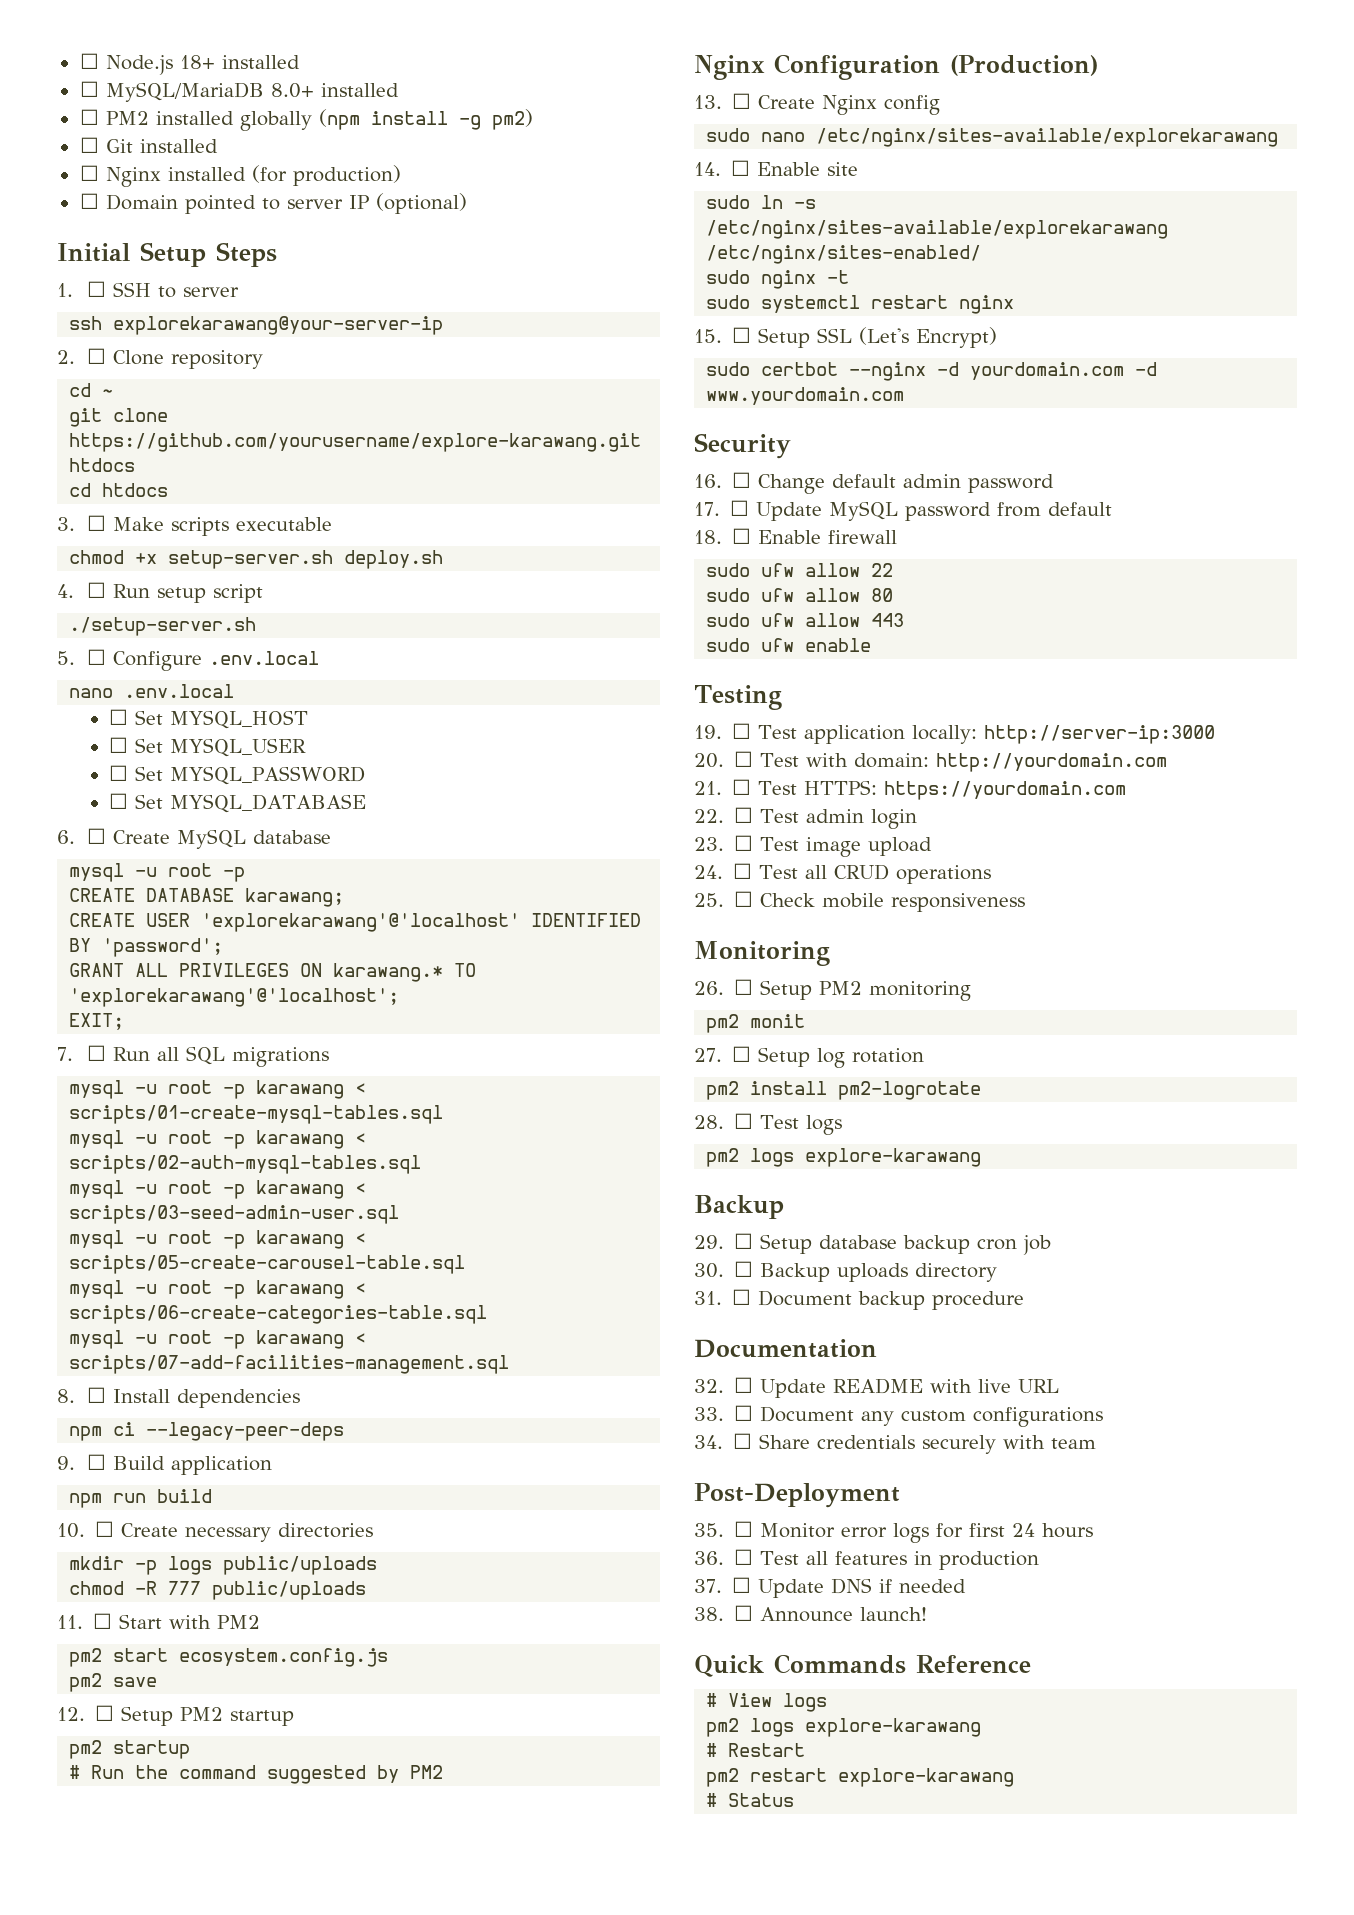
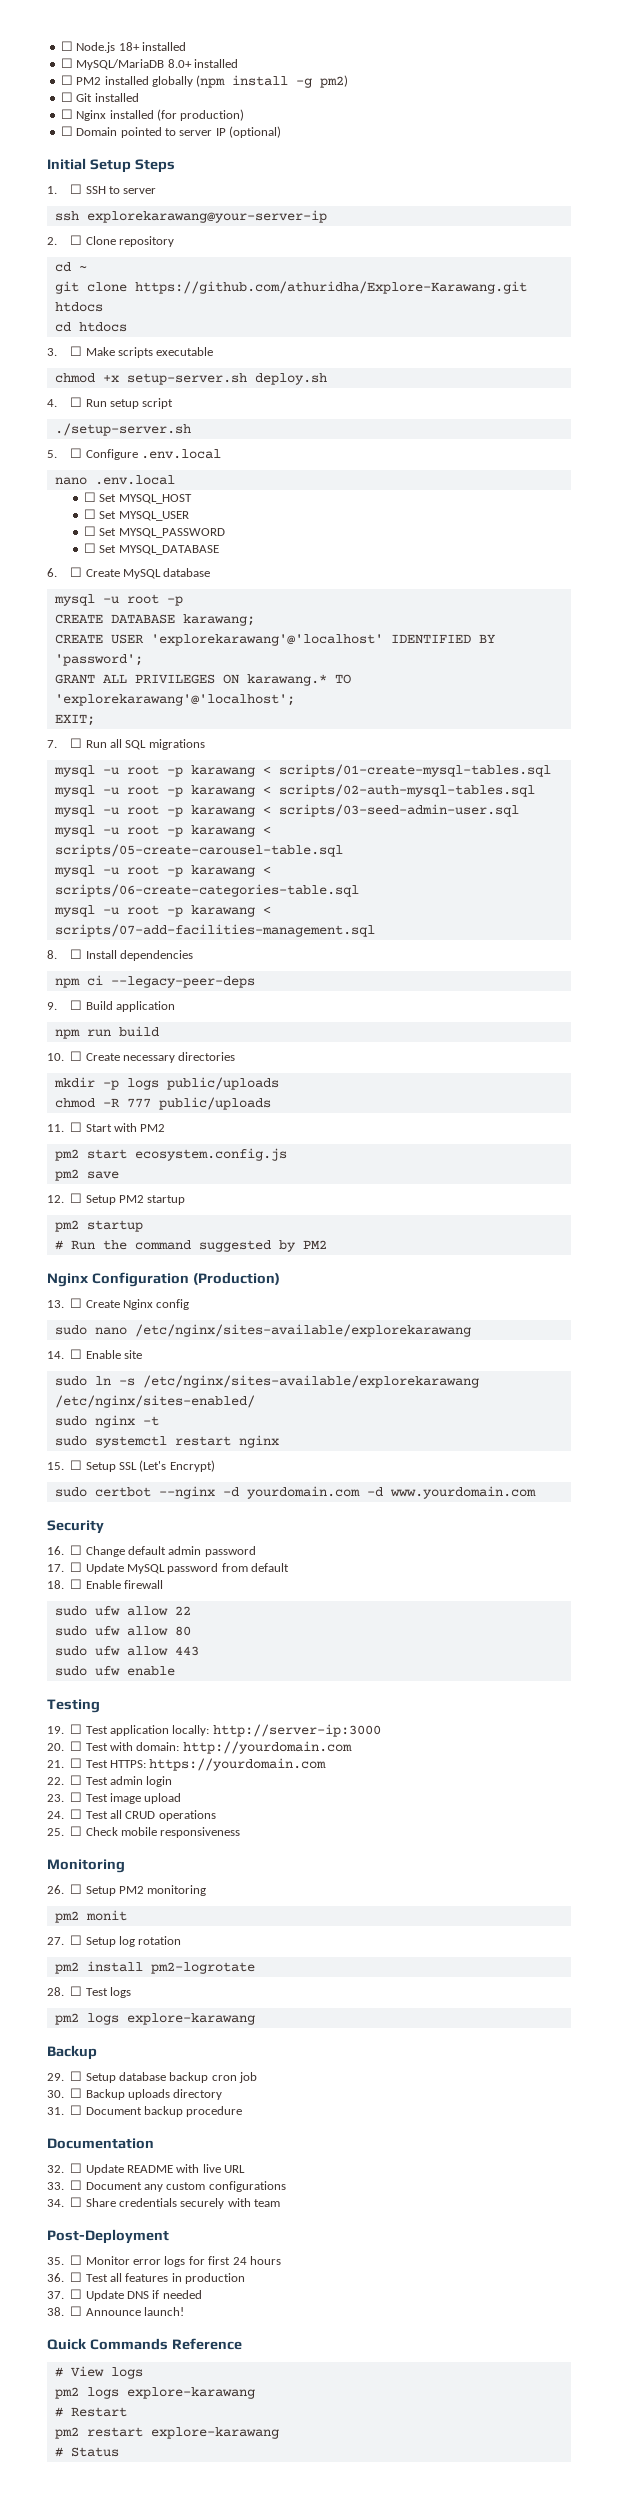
[69,433,642,452] https://github.com/yourusername/explore-karawang.git -> [134,281,527,294] https://github.com/athuridha/Explore-Karawang.git

